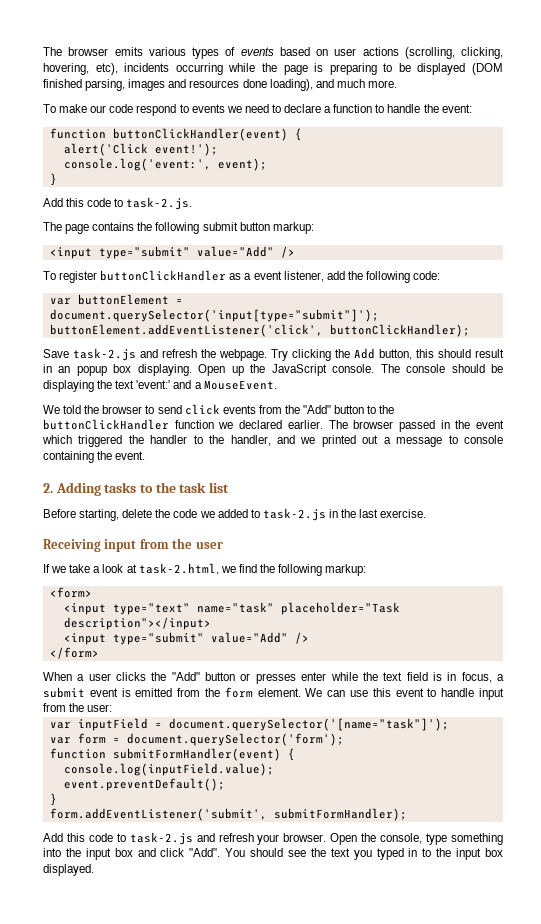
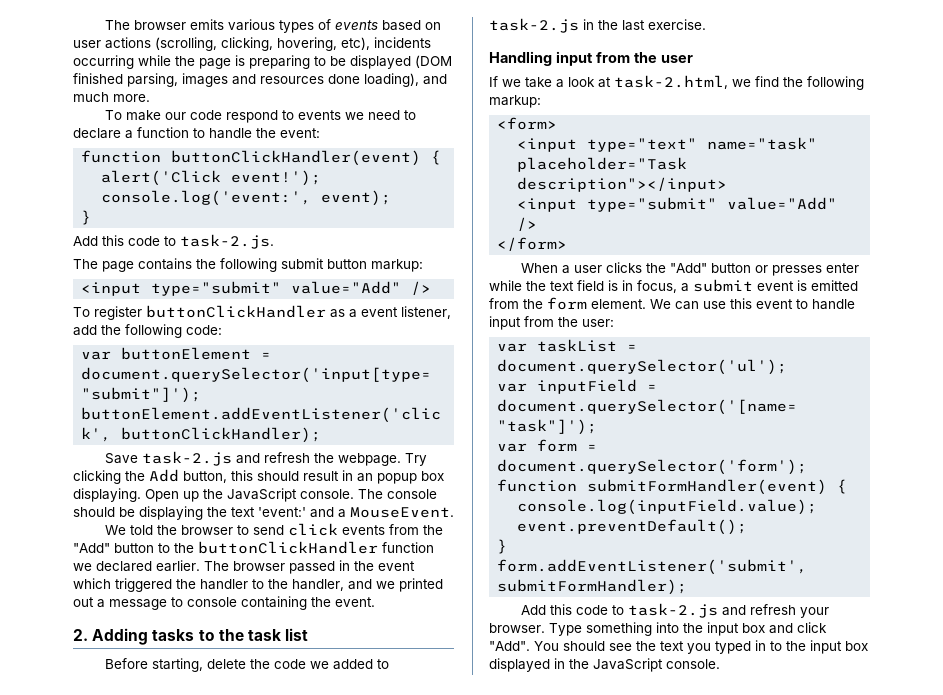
[43,539,101,552] Receiving -> [489,51,552,66] Handling
(113, 708) none -> [497,339,638,352] [497,359,788,375] // var taskList = document.querySelector('ul');
[330,833,448,845] Open the console, type -> [549,623,582,636] Type
[43,864,94,876] displayed. -> [489,658,720,672] displayed in the JavaScript console.

